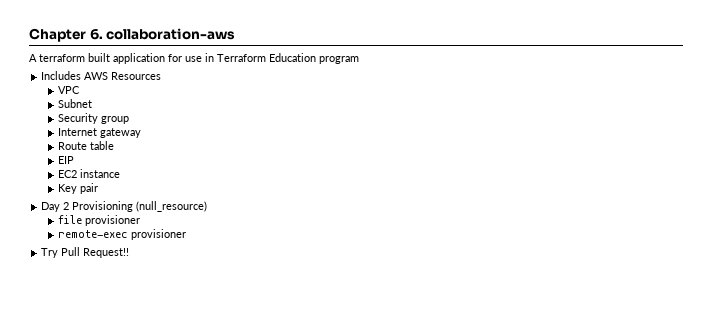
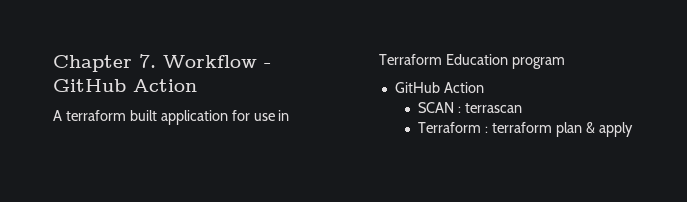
[89,28,236,40] 6. collaboration-aws -> [139,54,271,68] [53,79,197,92] 7. Workflow - GitHub Action
[41,71,162,80] [57,86,80,94] [57,99,92,108] [57,113,129,124] [57,128,141,138] [57,141,114,150] [57,156,74,164] [57,169,120,178] [57,183,98,194] [41,201,208,212] [57,215,140,226] [57,229,186,240] [41,247,130,258] Includes AWS Resources // VPC // Subnet // Security group // Internet gateway // Route table // EIP // EC2 instance // Key pair // Day 2 Provisioning (null_resource) // file provisioner // remote-exec provisioner // Try Pull Request!! -> [394,82,484,93] [418,102,522,113] [418,122,633,137] GitHub Action // SCAN : terrascan // Terraform : terraform plan & apply

